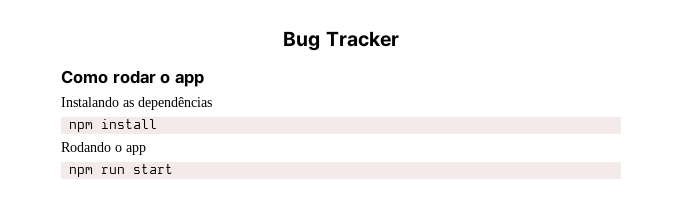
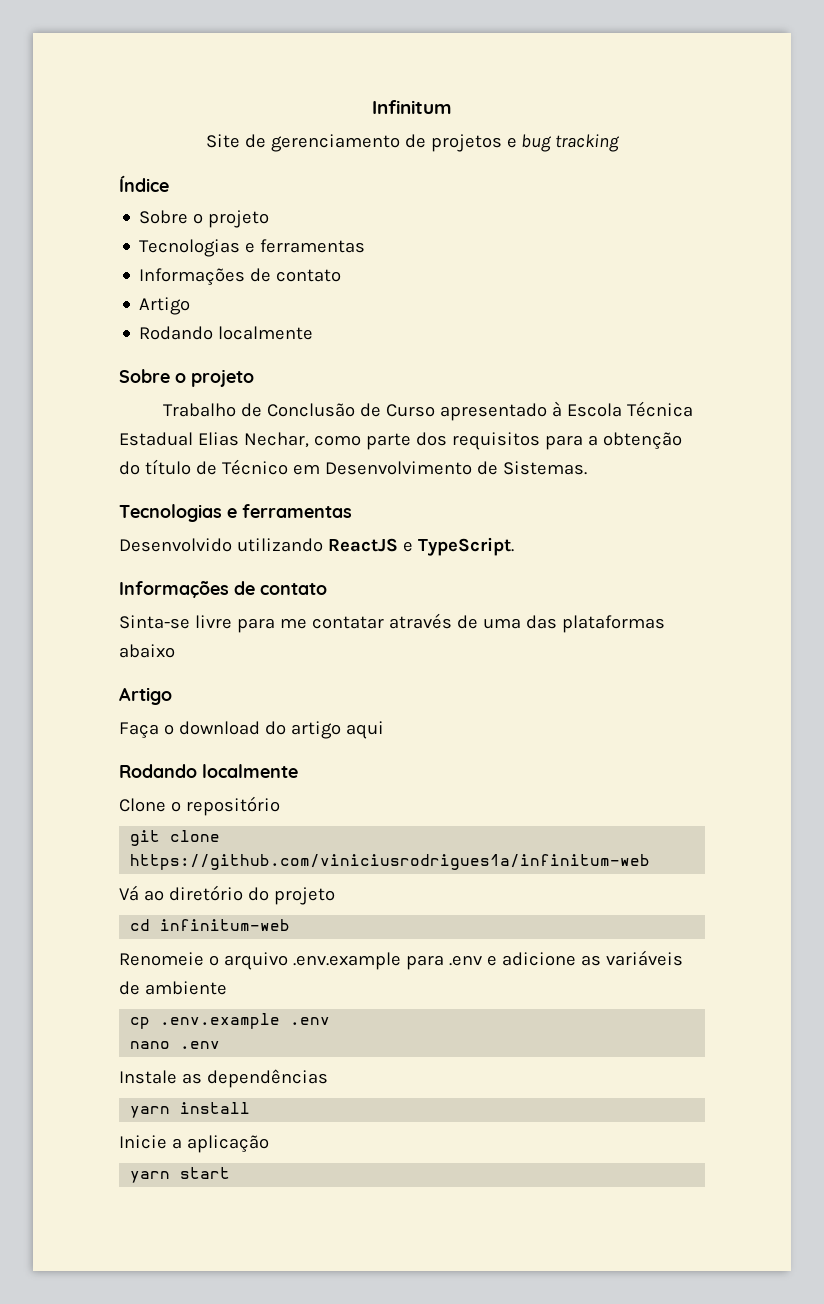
[283,31,399,51] [61,70,204,87] [61,97,119,107] Bug Tracker // Como rodar o app // Instalando -> [372,100,452,114] [205,134,620,152] [119,175,169,192] [139,210,270,228] [139,239,366,257] [139,268,342,286] [139,297,191,315] [139,326,314,340] [119,369,254,387] [163,401,694,421] [119,432,682,450] [119,459,587,475] [119,504,352,522] [119,537,514,556] [119,581,327,598] [119,613,665,633] [119,644,175,658] [119,687,172,705] [119,721,384,739] [119,764,298,778] [119,796,280,816] [130,830,221,846] [130,854,651,870] [119,885,335,905] [130,919,291,931] [119,950,683,970] [119,981,227,995] [130,1013,331,1029] [130,1041,221,1049] [119,1070,177,1084] Infinitum // Site de gerenciamento de projetos e bug tracking // Índice // Sobre o projeto // Tecnologias e ferramentas // Informações de contato // Artigo // Rodando localmente // Sobre o projeto // Trabalho de Conclusão de Curso apresentado à Escola Técnica Estadual Elias Nechar, como parte dos requisitos para a obtenção do título de Técnico em Desenvolvimento de Sistemas. // Tecnologias e ferramentas // Desenvolvido utilizando ReactJS e TypeScript. // Informações de contato // Sinta-se livre para me contatar através de uma das plataformas abaixo // Artigo // Faça o download do artigo aqui // Rodando localmente // Clone o repositório // git clone https://github.com/viniciusrodrigues1a/infinitum-web // Vá ao diretório do projeto // cd infinitum-web // Renomeie o arquivo .env.example para .env e adicione as variáveis de ambiente // cp .env.example .env // nano .env // Instale
[69,122,94,132] npm -> [130,1106,171,1118] yarn
[61,142,146,155] [69,167,126,177] Rodando o app // npm run -> [119,1135,269,1153] [130,1171,171,1183] Inicie a aplicação // yarn

